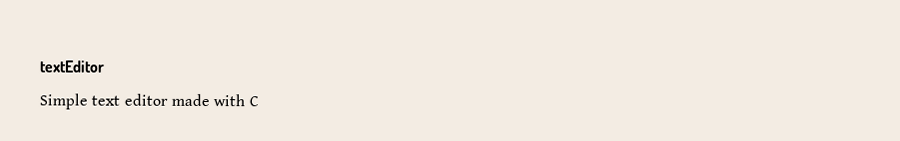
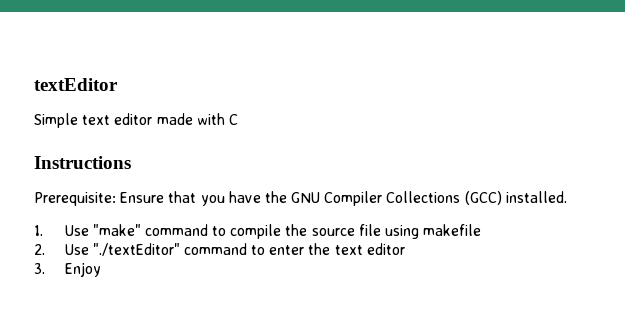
(259, 101) none -> [34,156,131,169] [34,191,567,206] [34,224,482,239] [34,243,405,256] [34,262,101,277] // Instructions // Prerequisite: Ensure that you have the GNU Compiler Collections (GCC) installed. // 1. Use "make" command to compile the source file using makefile // 2. Use "./textEditor" command to enter the text editor // 3. Enjoy

